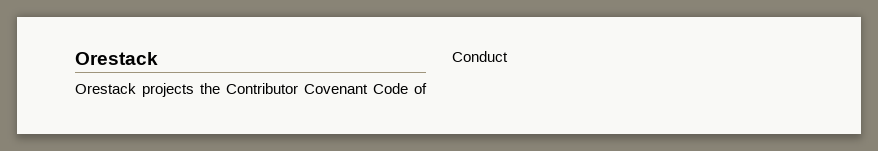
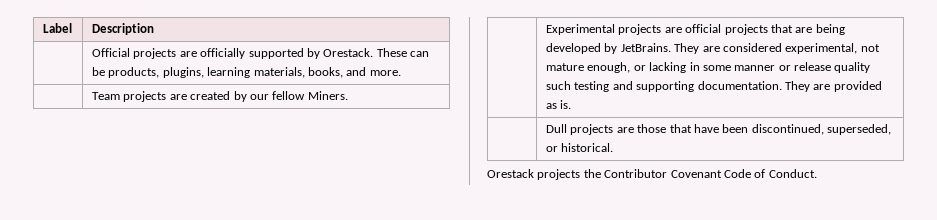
[75,52,158,65] Orestack -> [42,23,72,33] [91,23,154,35] [91,48,429,59] [91,67,401,78] [91,91,348,102] [545,24,845,35] [545,43,880,54] [545,62,871,73] [545,81,882,92] [545,100,572,109] [545,124,891,135] [545,143,614,152] Label | Description // | Official projects are officially supported by Orestack. These can be products, plugins, learning materials, books, and more. // | Team projects are created by our fellow Miners. // | Experimental projects are official projects that are being developed by JetBrains. They are considered experimental, not mature enough, or lacking in some manner or release quality such testing and supporting documentation. They are provided as is. // | Dull projects are those that have been discontinued, superseded, or historical.
[452,51,508,62] Conduct -> [768,169,817,178] Conduct.

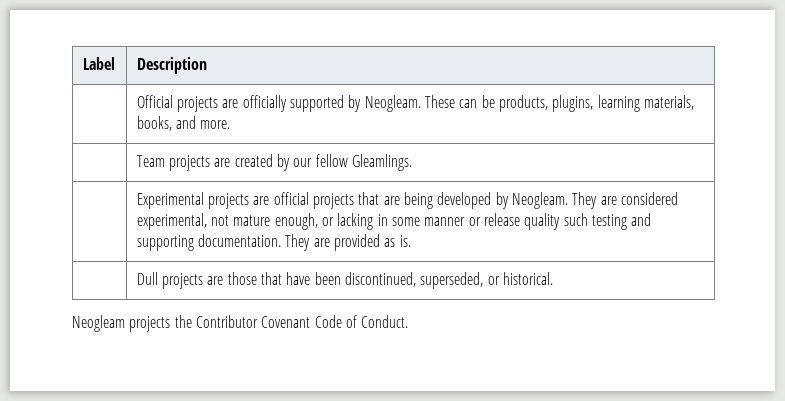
[323,48,374,57] Orestack. -> [364,95,421,112] Neogleam.
[307,91,348,100] Miners. -> [352,154,413,171] Gleamlings.
[620,43,671,52] JetBrains. -> [511,192,568,209] Neogleam.
[487,169,534,178] Orestack -> [72,315,125,332] Neogleam

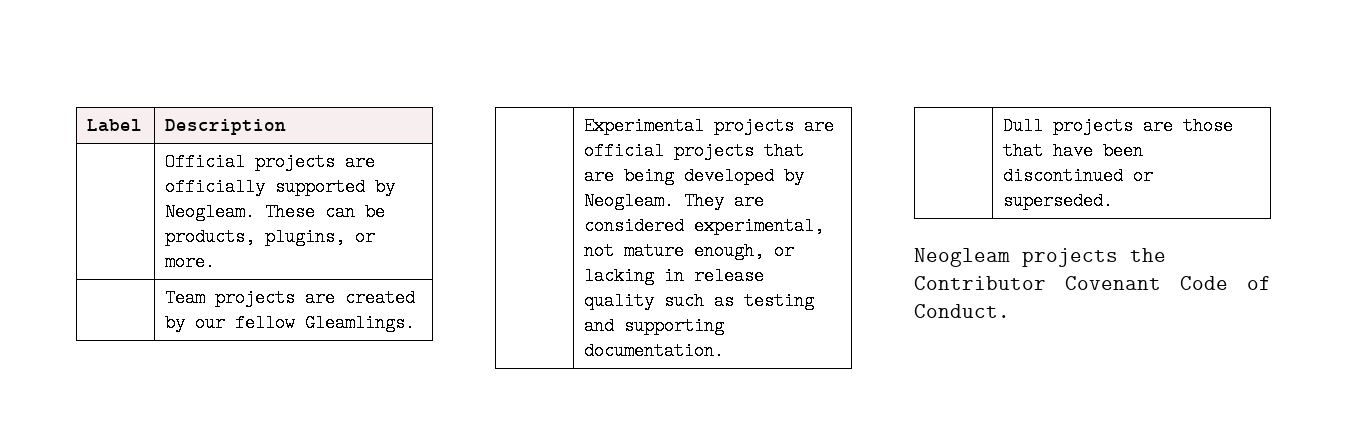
[597,95,694,112] [136,116,197,131] learning materials, books, and -> [355,228,376,246] or
[392,217,481,226] some manner or -> (685, 276) none
(588, 219) none -> [714,292,735,310] as
[285,234,411,251] They are provided as is. -> (725, 351) none
[345,272,553,289] discontinued, superseded, or historical. -> [1003,167,1154,185] [1003,192,1114,210] discontinued or superseded.

